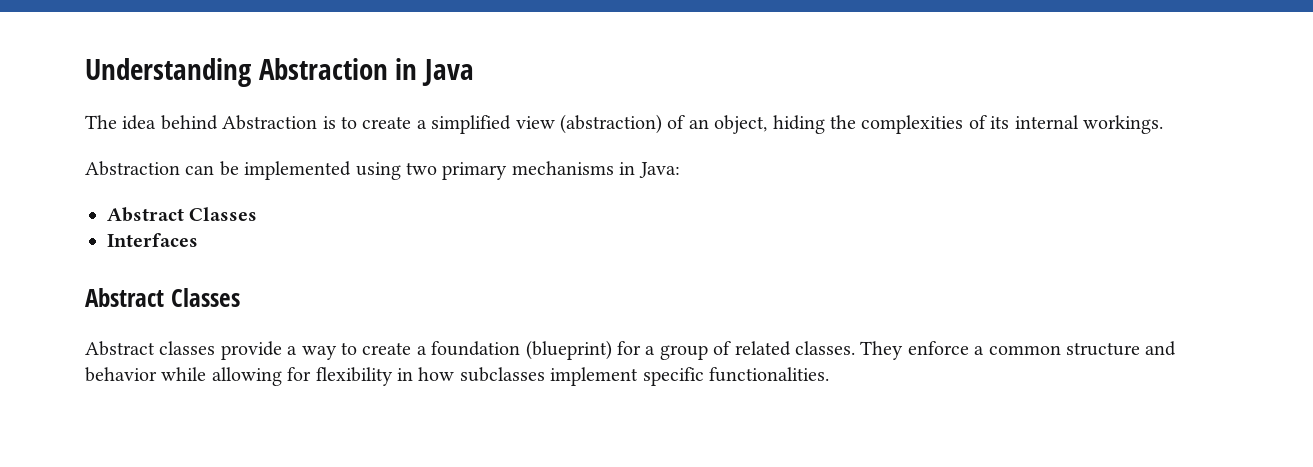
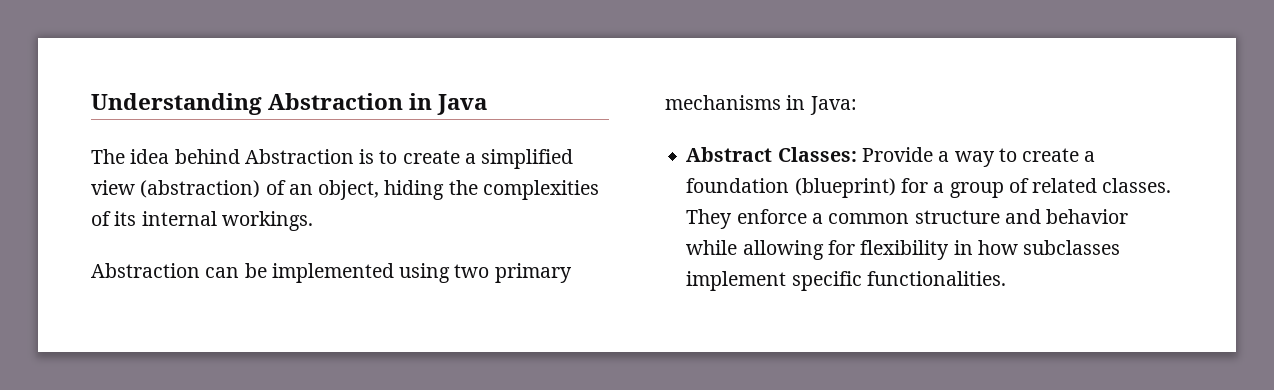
[189,207,258,221] [107,233,198,247] [85,288,240,307] [85,341,282,360] Classes // Interfaces // Abstract Classes // Abstract classes provide -> [777,147,933,162] Classes: Provide

